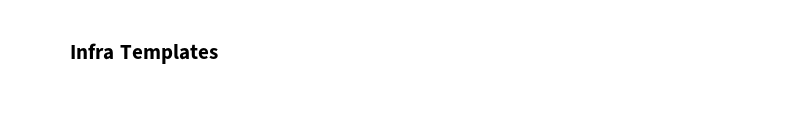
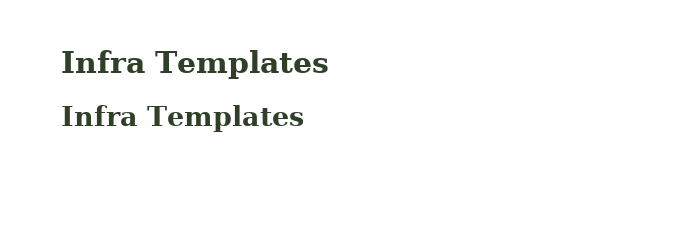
[70,43,218,64] Infra Templates -> [61,50,329,79] [61,105,304,132] Infra Templates // Infra Templates

